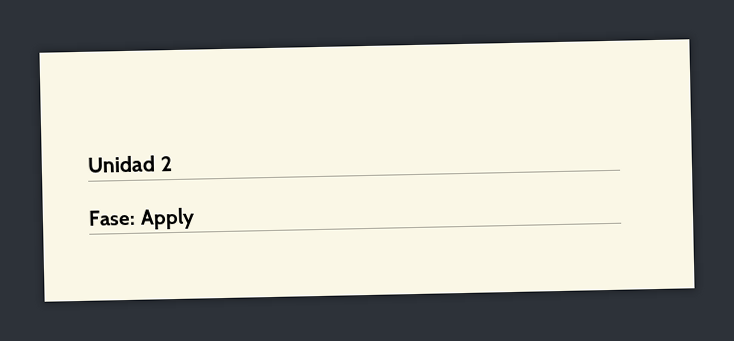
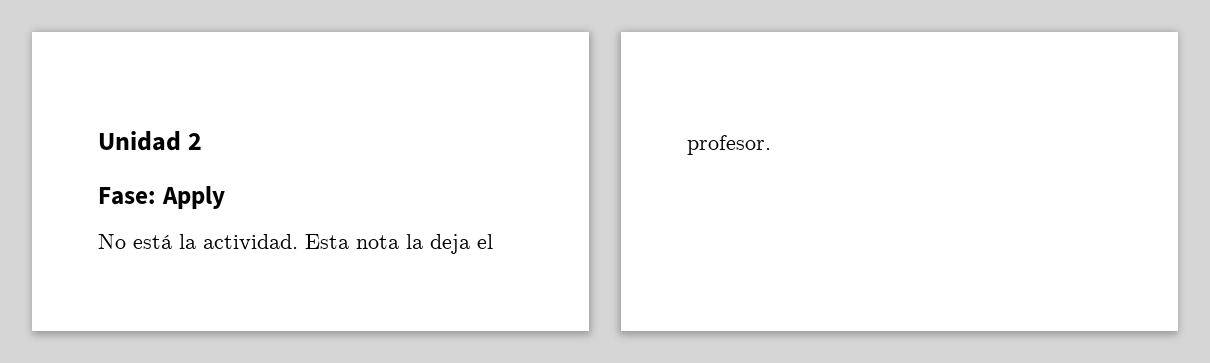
(195, 218) none -> [98,234,493,254] [687,135,771,155] // No está la actividad. Esta nota la deja el profesor.

